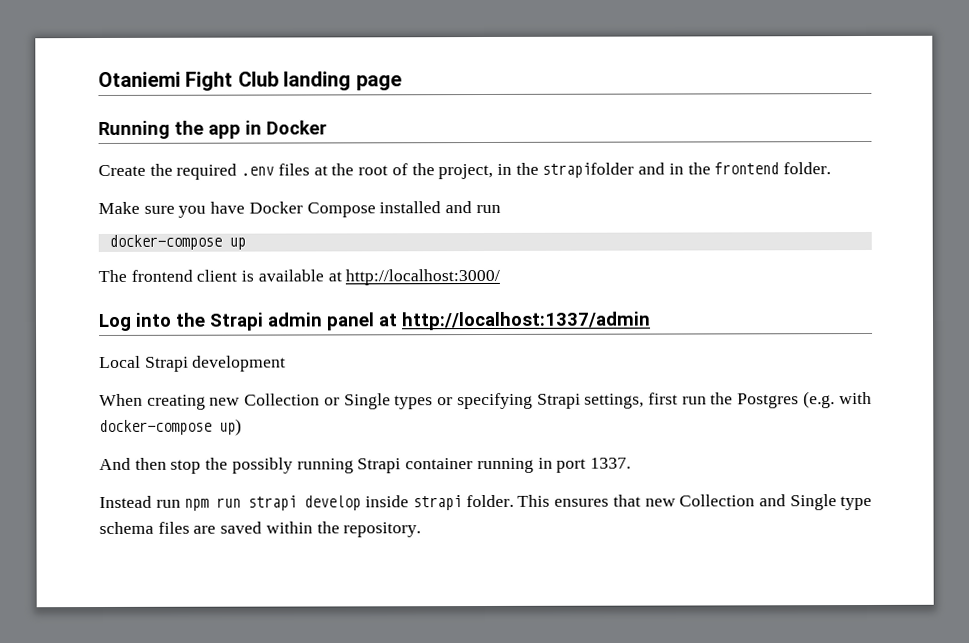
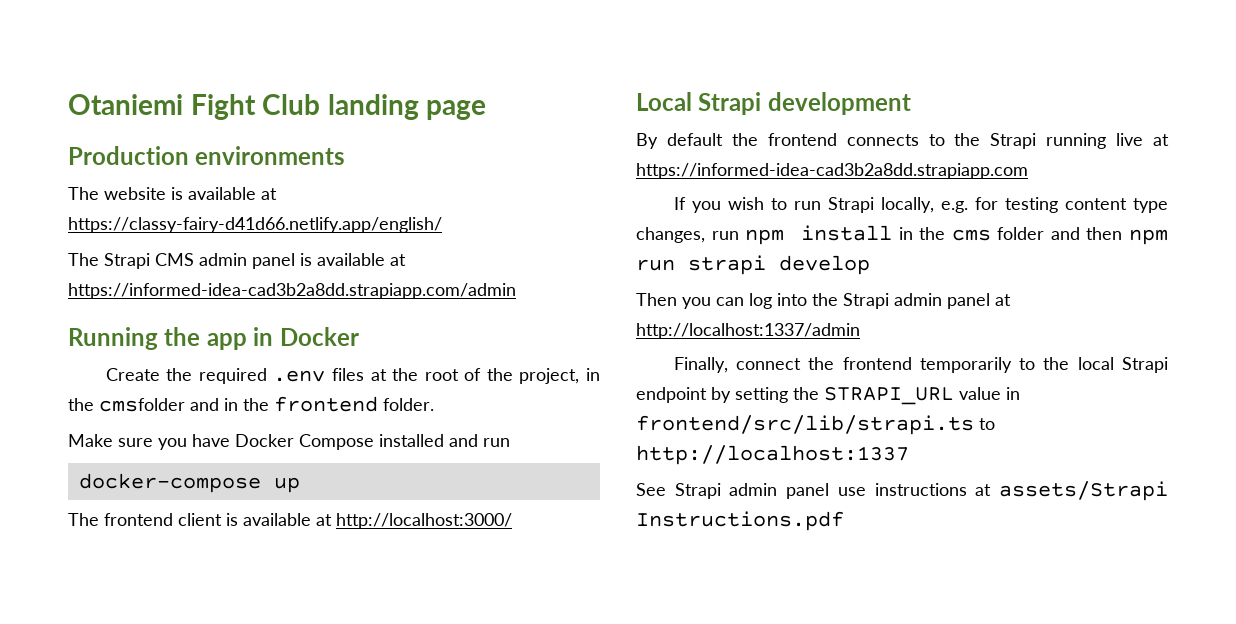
(402, 83) none -> [68,146,346,165] [68,187,277,200] [68,217,442,233] [68,253,406,269] [68,283,516,299] // Production environments // The website is available at https://classy-fairy-d41d66.netlify.app/english/ // The Strapi CMS admin panel is available at https://informed-idea-cad3b2a8dd.strapiapp.com/admin
[542,162,635,178] strapifolder -> [99,398,185,412] cmsfolder
[98,313,132,332] Log -> [636,92,911,115] [636,133,1169,149] [636,163,1028,179] [673,197,1168,213] [636,225,1168,245] [636,255,870,275] [636,293,772,309] Local Strapi development // By default the frontend connects to the Strapi running live at https://informed-idea-cad3b2a8dd.strapiapp.com // If you wish to run Strapi locally, e.g. for testing content type changes, run npm install in the cms folder and then npm run strapi develop // Then you can log
[99,355,287,372] [99,391,872,410] [99,418,242,436] [99,457,631,474] [99,494,873,511] [99,521,422,538] Local Strapi development // When creating new Collection or Single types or specifying Strapi settings, first run the Postgres (e.g. with docker-compose up) // And then stop the possibly running Strapi container running in port 1337. // Instead run npm run strapi develop inside strapi folder. This ensures that new Collection and Single type schema files are saved within the repository. -> [673,357,1168,373] [636,387,1020,405] [636,415,995,435] [636,445,909,465] [636,481,1168,501] [636,511,844,531] Finally, connect the frontend temporarily to the local Strapi endpoint by setting the STRAPI_URL value in frontend/src/lib/strapi.ts to http://localhost:1337 // See Strapi admin panel use instructions at assets/Strapi Instructions.pdf

